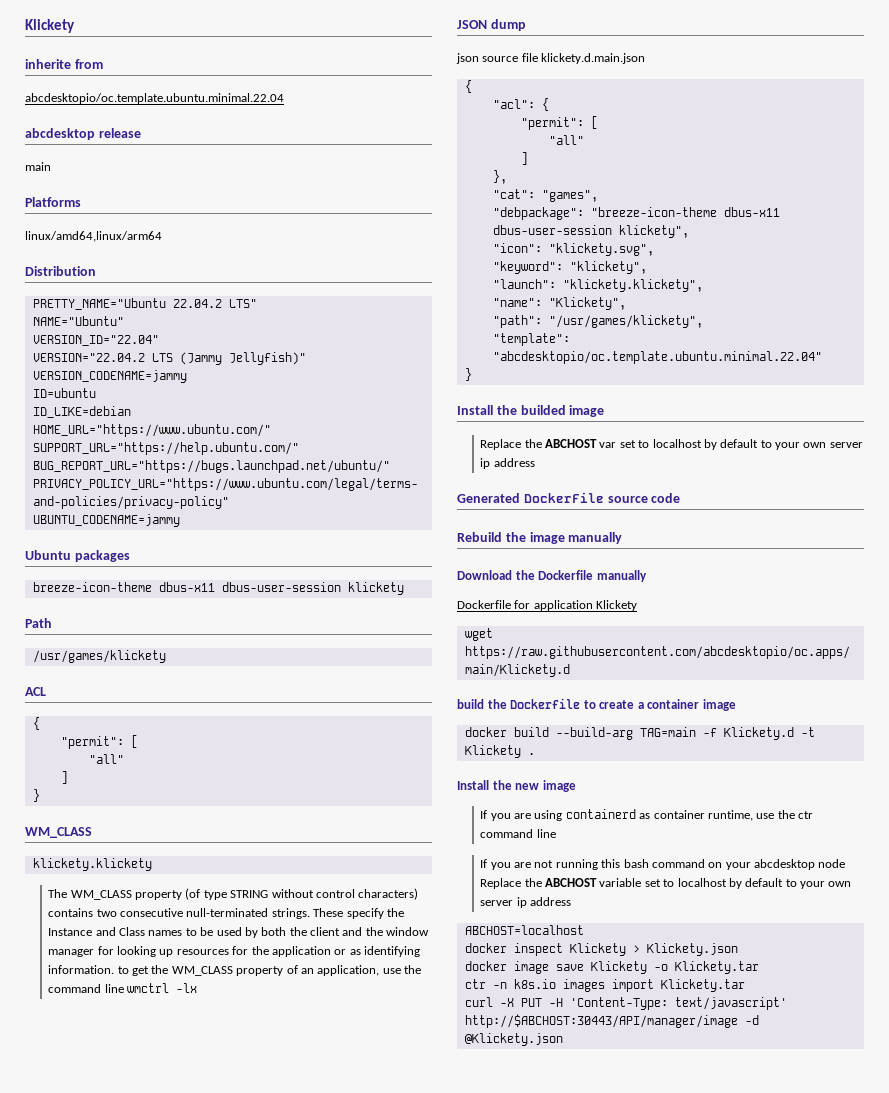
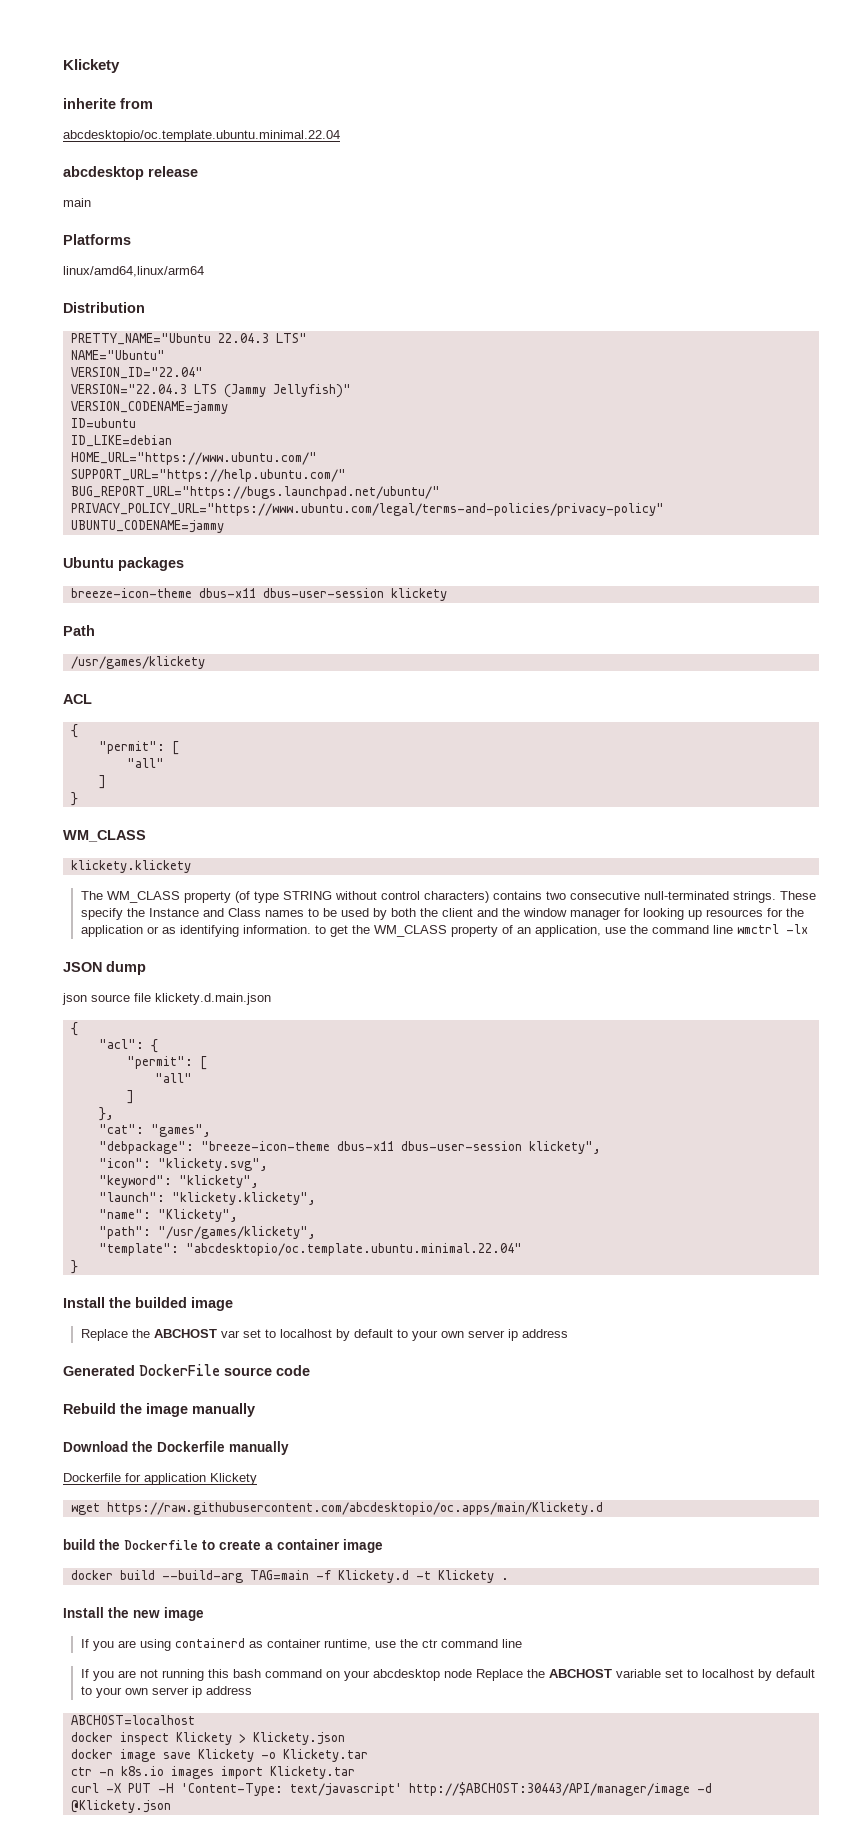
[172,299,222,308] 22.04.2 -> [217,333,269,343] 22.04.3
[32,353,145,362] VERSION="22.04.2 -> [70,384,187,394] VERSION="22.04.3

